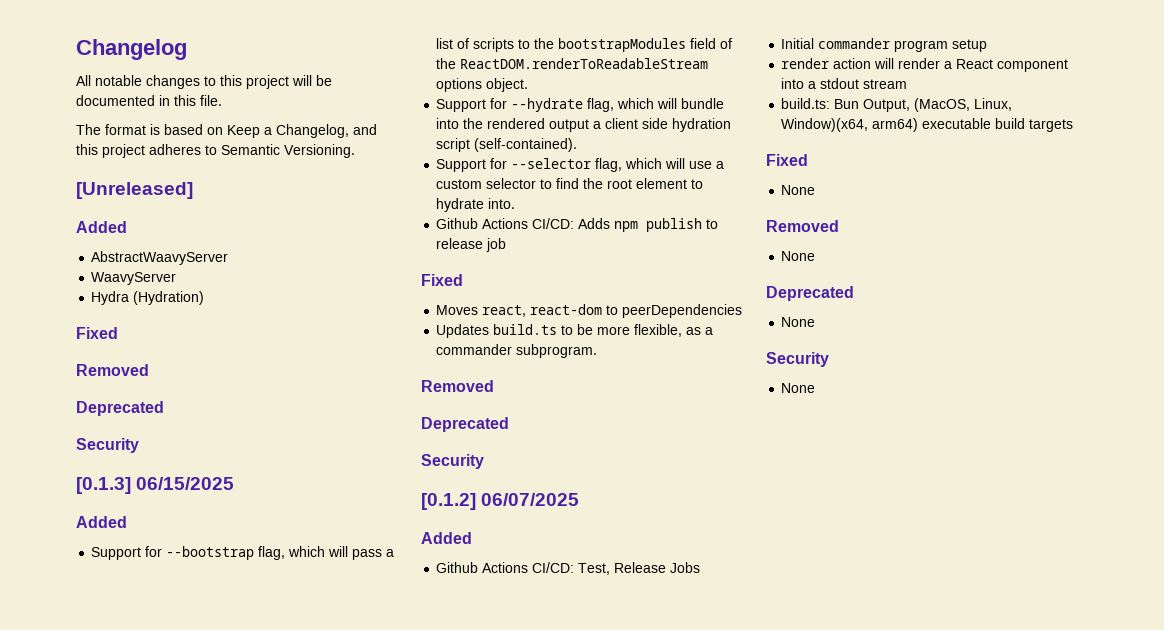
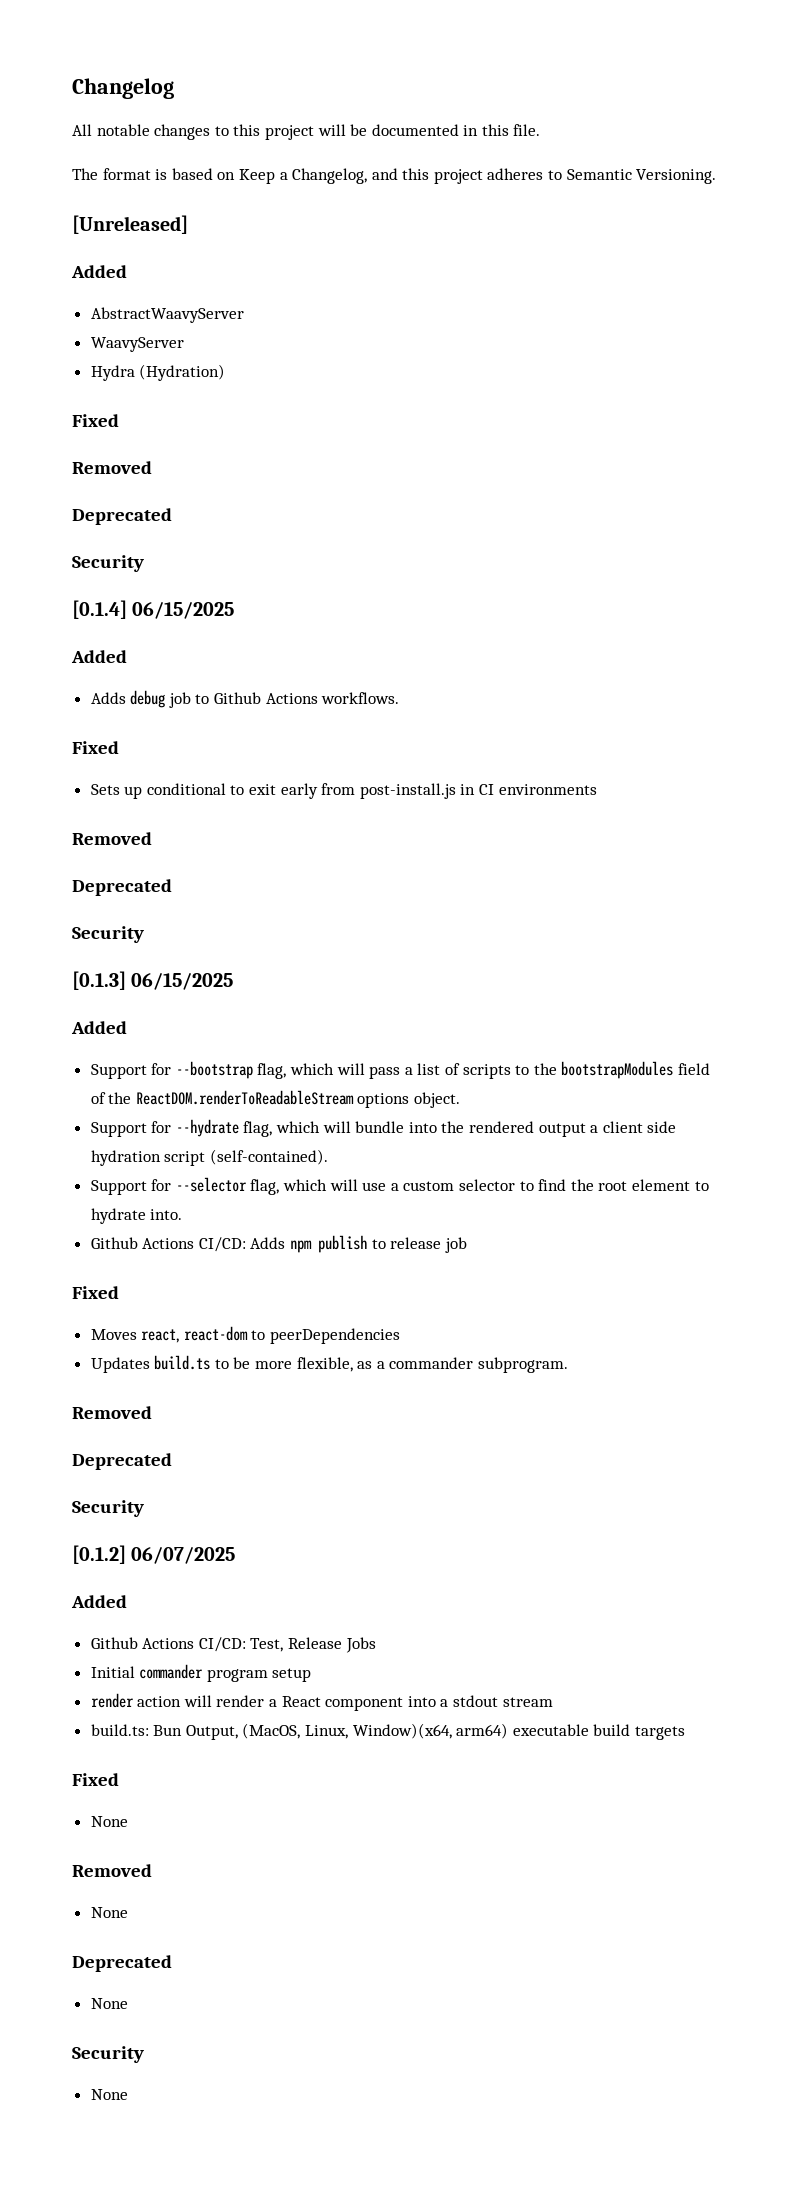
(139, 445) none -> [72,600,235,619] [71,650,127,663] [90,690,400,708] [72,741,119,754] [90,783,597,799] [72,832,152,845] [72,879,172,896] [72,926,144,943] // [0.1.4] 06/15/2025 // Added // Adds debug job to Github Actions workflows. // Fixed // Sets up conditional to exit early from post-install.js in CI environments // Removed // Deprecated // Security

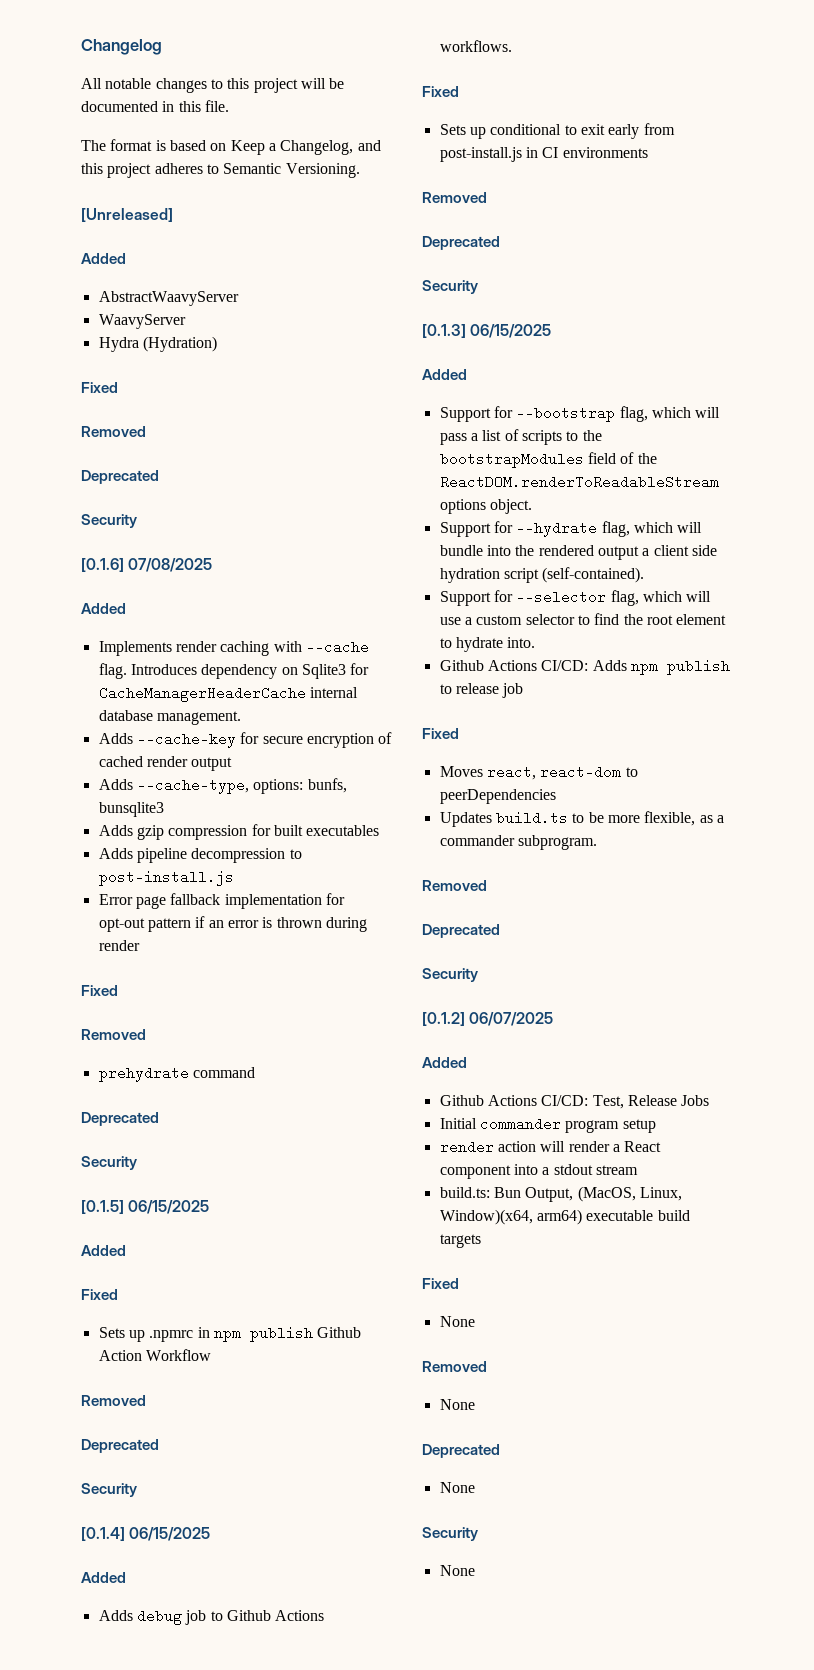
(144, 563) none -> [81,558,213,572] [81,603,126,614] [98,640,369,656] [98,663,370,679] [98,686,358,702] [98,710,241,725] [98,732,393,748] [98,756,233,771] [98,778,347,794] [98,802,164,817] [98,824,380,840] [98,848,302,863] [98,870,234,886] [98,893,345,909] [98,916,367,932] [98,940,140,951] [81,985,118,996] [81,1029,146,1040] [98,1066,255,1082] [81,1112,159,1126] [81,1156,137,1170] [81,1200,210,1214] [81,1245,126,1256] [81,1289,118,1300] [98,1326,362,1342] [98,1349,211,1361] [81,1395,146,1406] [81,1439,159,1453] [81,1483,137,1497] // [0.1.6] 07/08/2025 // Added // Implements render caching with --cache flag. Introduces dependency on Sqlite3 for CacheManagerHeaderCache internal database management. // Adds --cache-key for secure encryption of cached render output // Adds --cache-type, options: bunfs, bunsqlite3 // Adds gzip compression for built executables // Adds pipeline decompression to post-install.js // Error page fallback implementation for opt-out pattern if an error is thrown during render // Fixed // Removed // prehydrate command // Deprecated // Security // [0.1.5] 06/15/2025 // Added // Fixed // Sets up .npmrc in npm publish Github Action Workflow // Removed // Deprecated // Security

